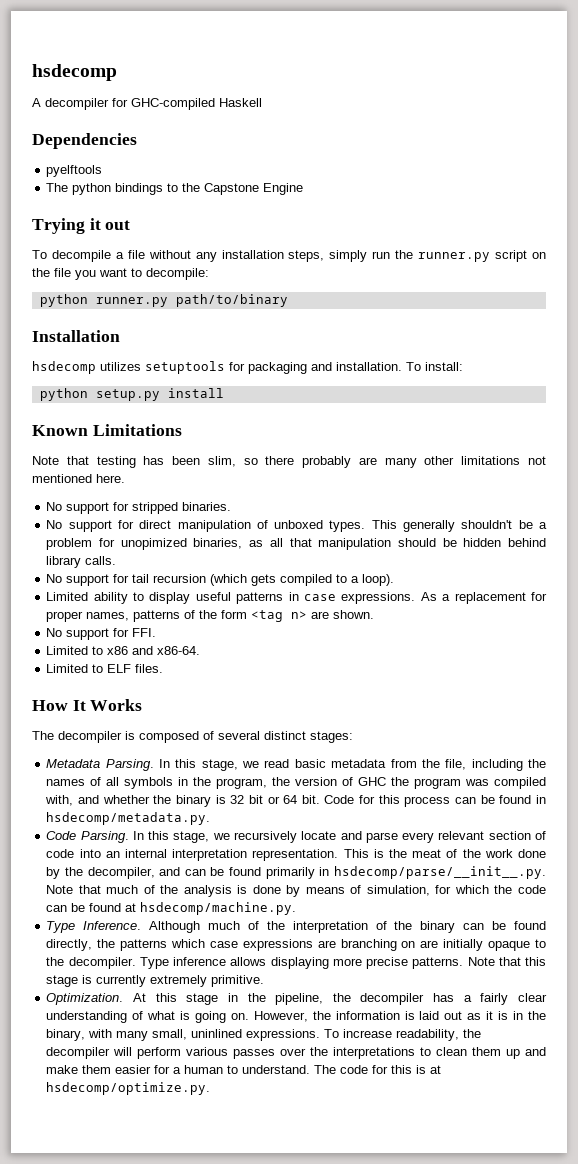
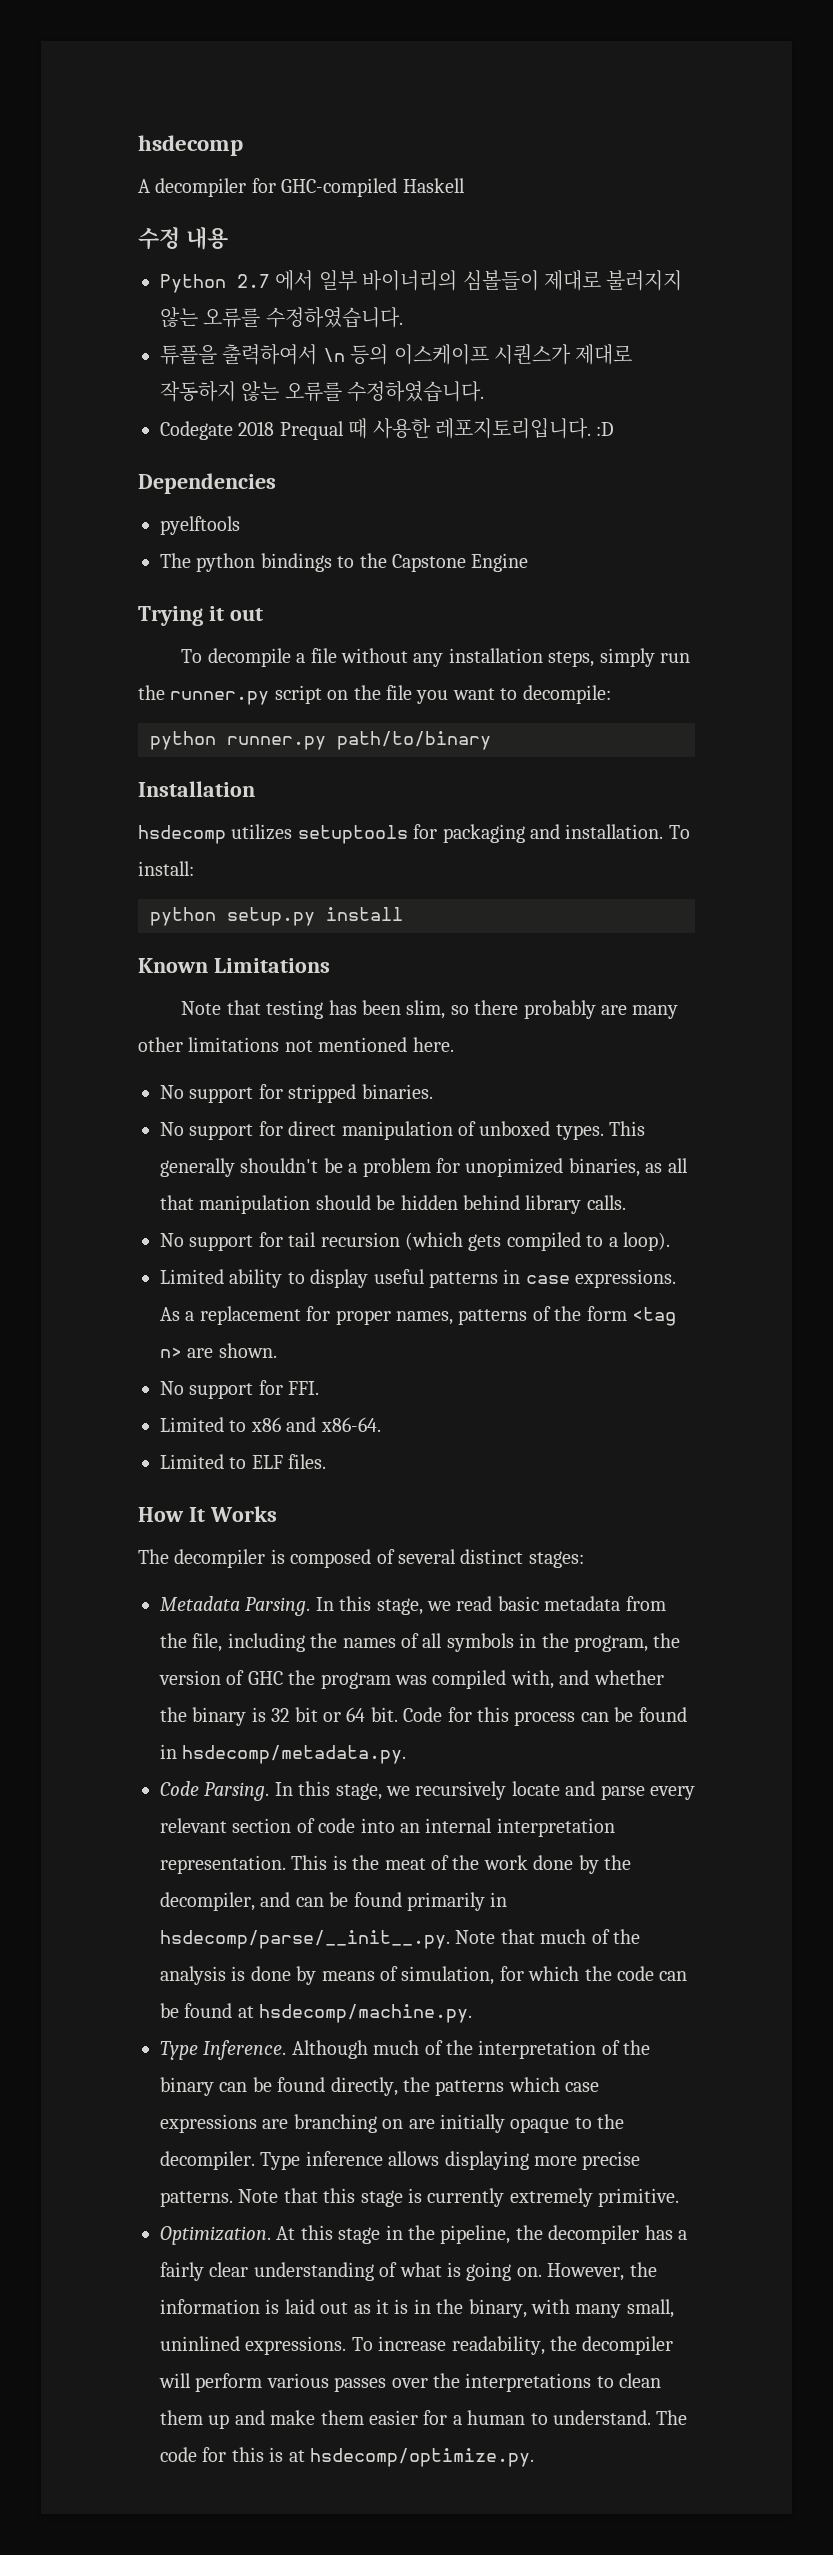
(262, 102) none -> [138,227,228,250] [160,270,683,293] [160,307,403,328] [160,344,633,365] [160,381,485,402] [160,418,615,440] // 수정 내용 // Python 2.7 에서 일부 바이너리의 심볼들이 제대로 불러지지 않는 오류를 수정하였습니다. // 튜플을 출력하여서 \n 등의 이스케이프 시퀀스가 제대로 작동하지 않는 오류를 수정하였습니다. // Codegate 2018 Prequal 때 사용한 레포지토리입니다. :D

